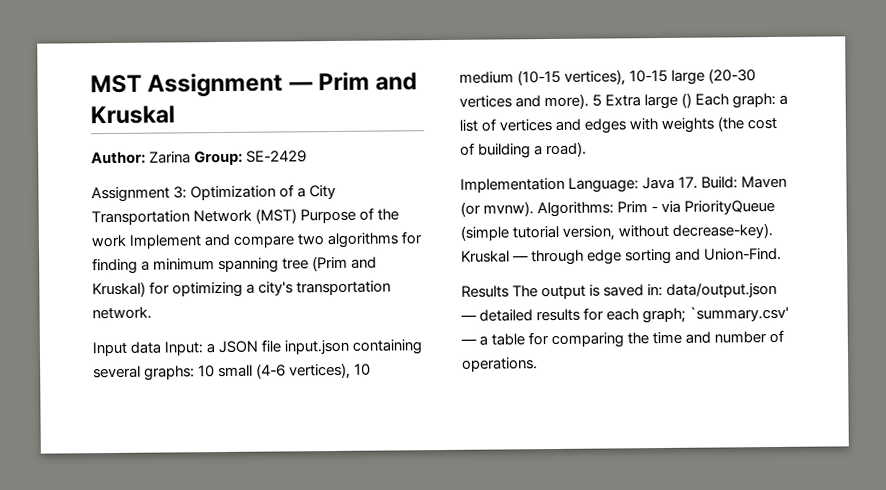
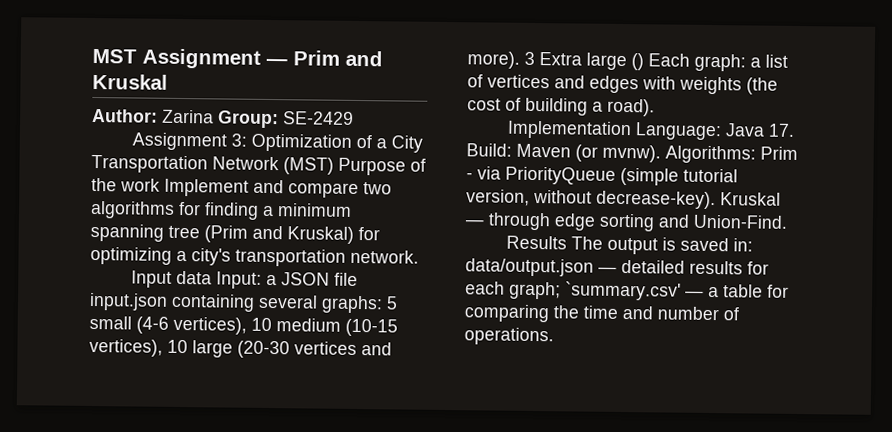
[198,365,216,378] 10 -> [386,296,398,310] 5
[629,69,669,83] 10-15 -> [167,339,188,354] 10
[592,94,603,107] 5 -> [524,51,535,65] 3

